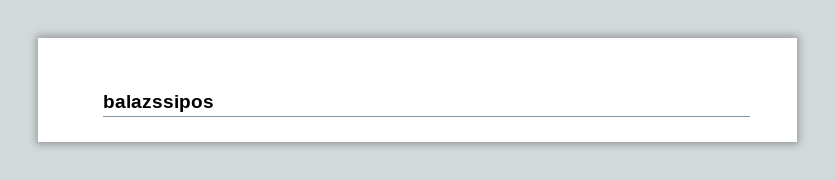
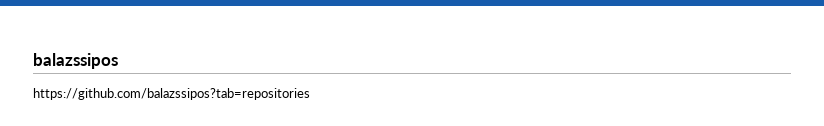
(214, 103) none -> [33,88,310,100] // https://github.com/balazssipos?tab=repositories

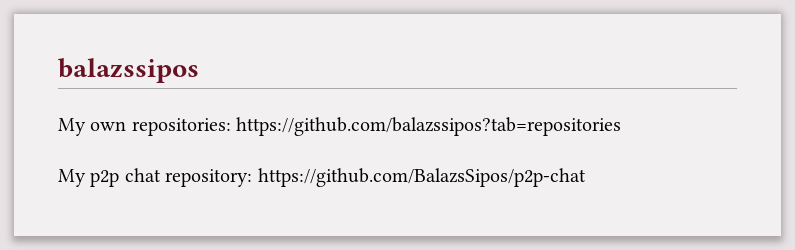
[33,88,310,100] https://github.com/balazssipos?tab=repositories -> [58,117,622,136] [58,168,586,187] My own repositories: https://github.com/balazssipos?tab=repositories // My p2p chat repository: https://github.com/BalazsSipos/p2p-chat

